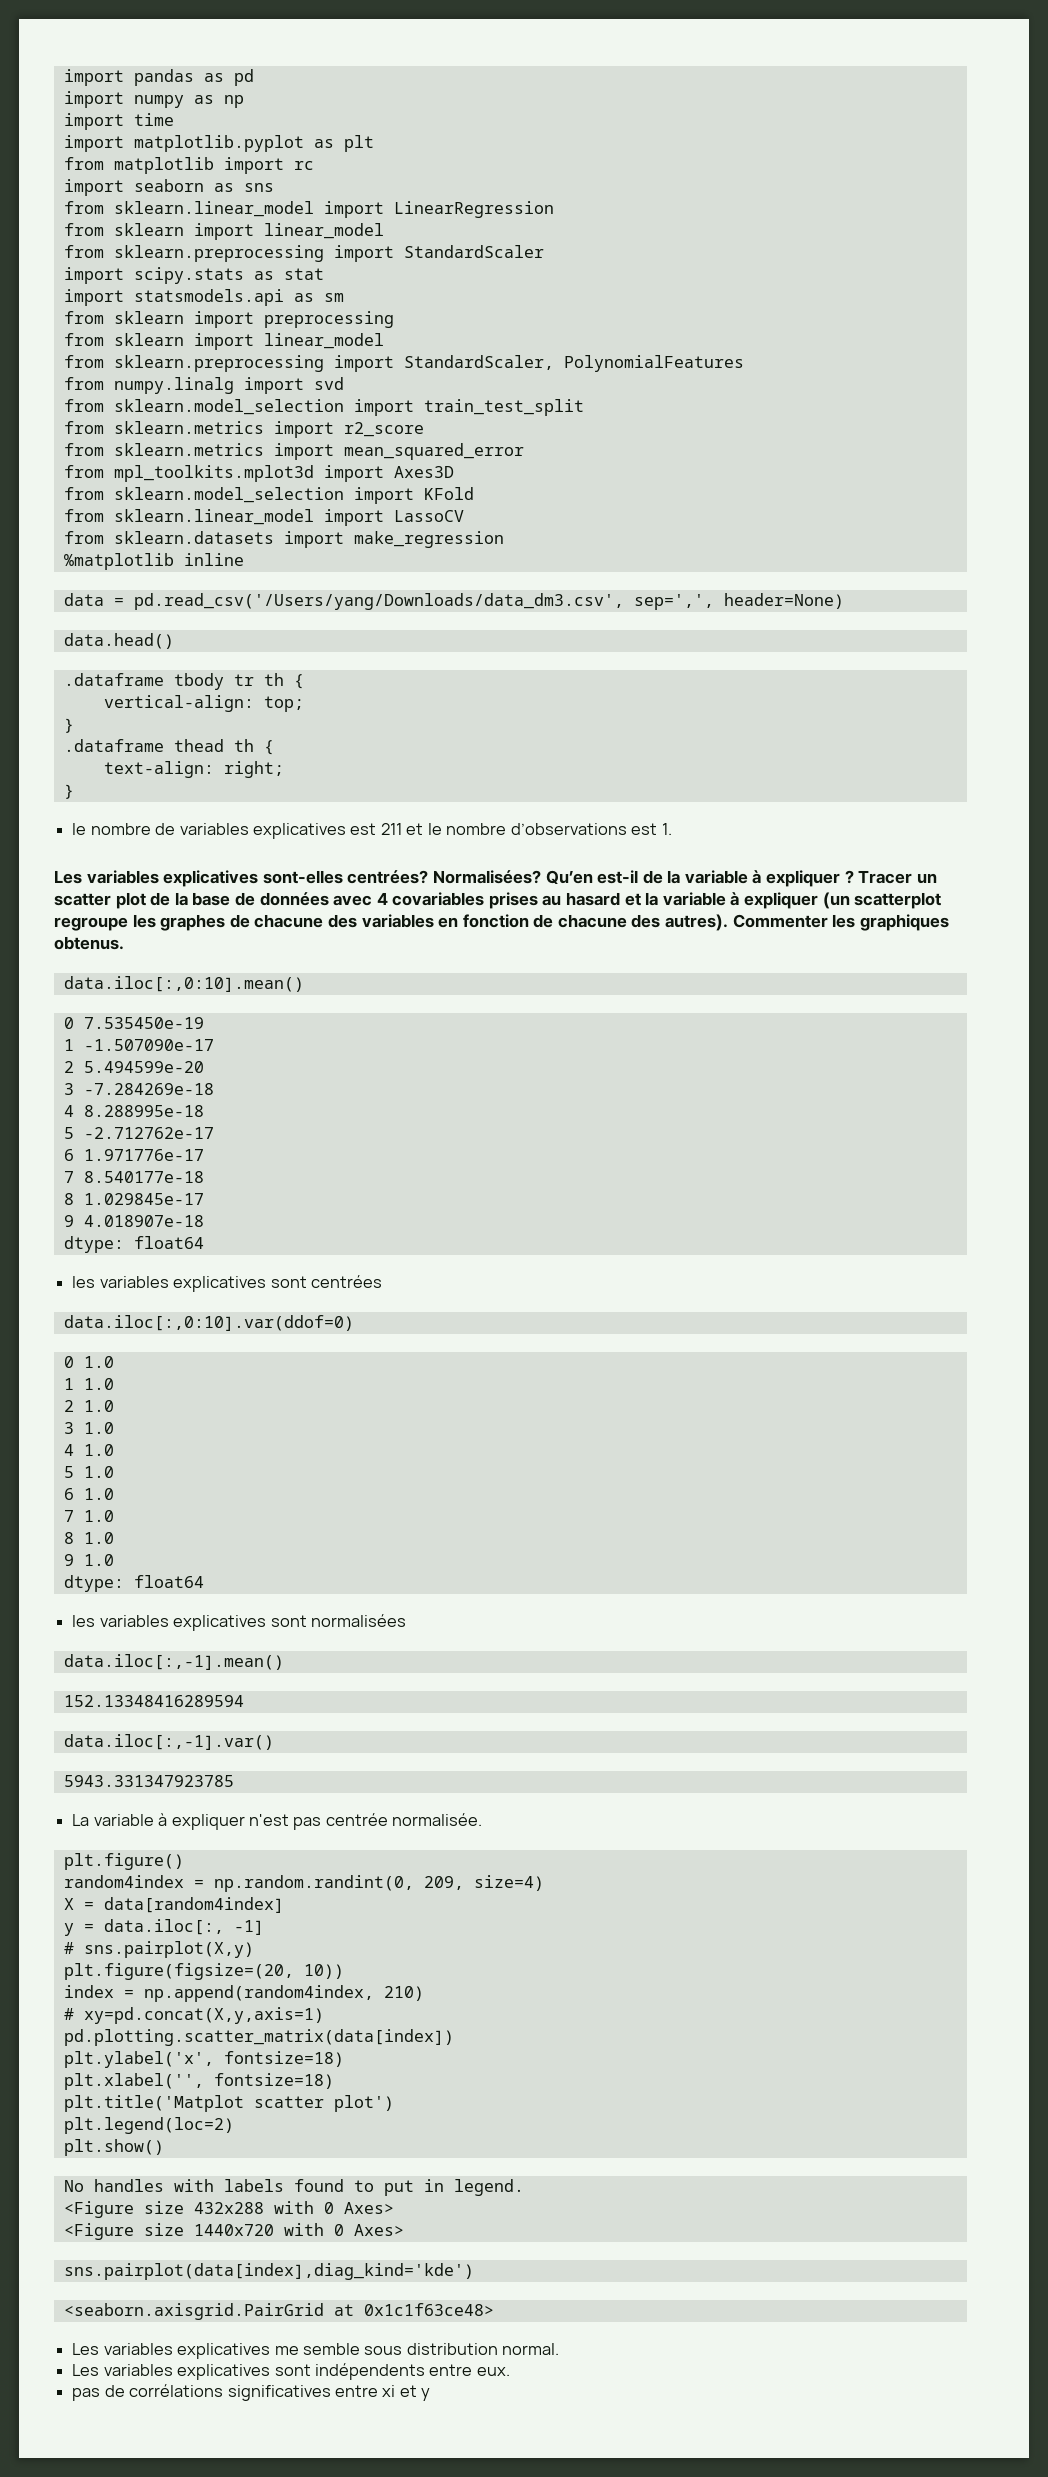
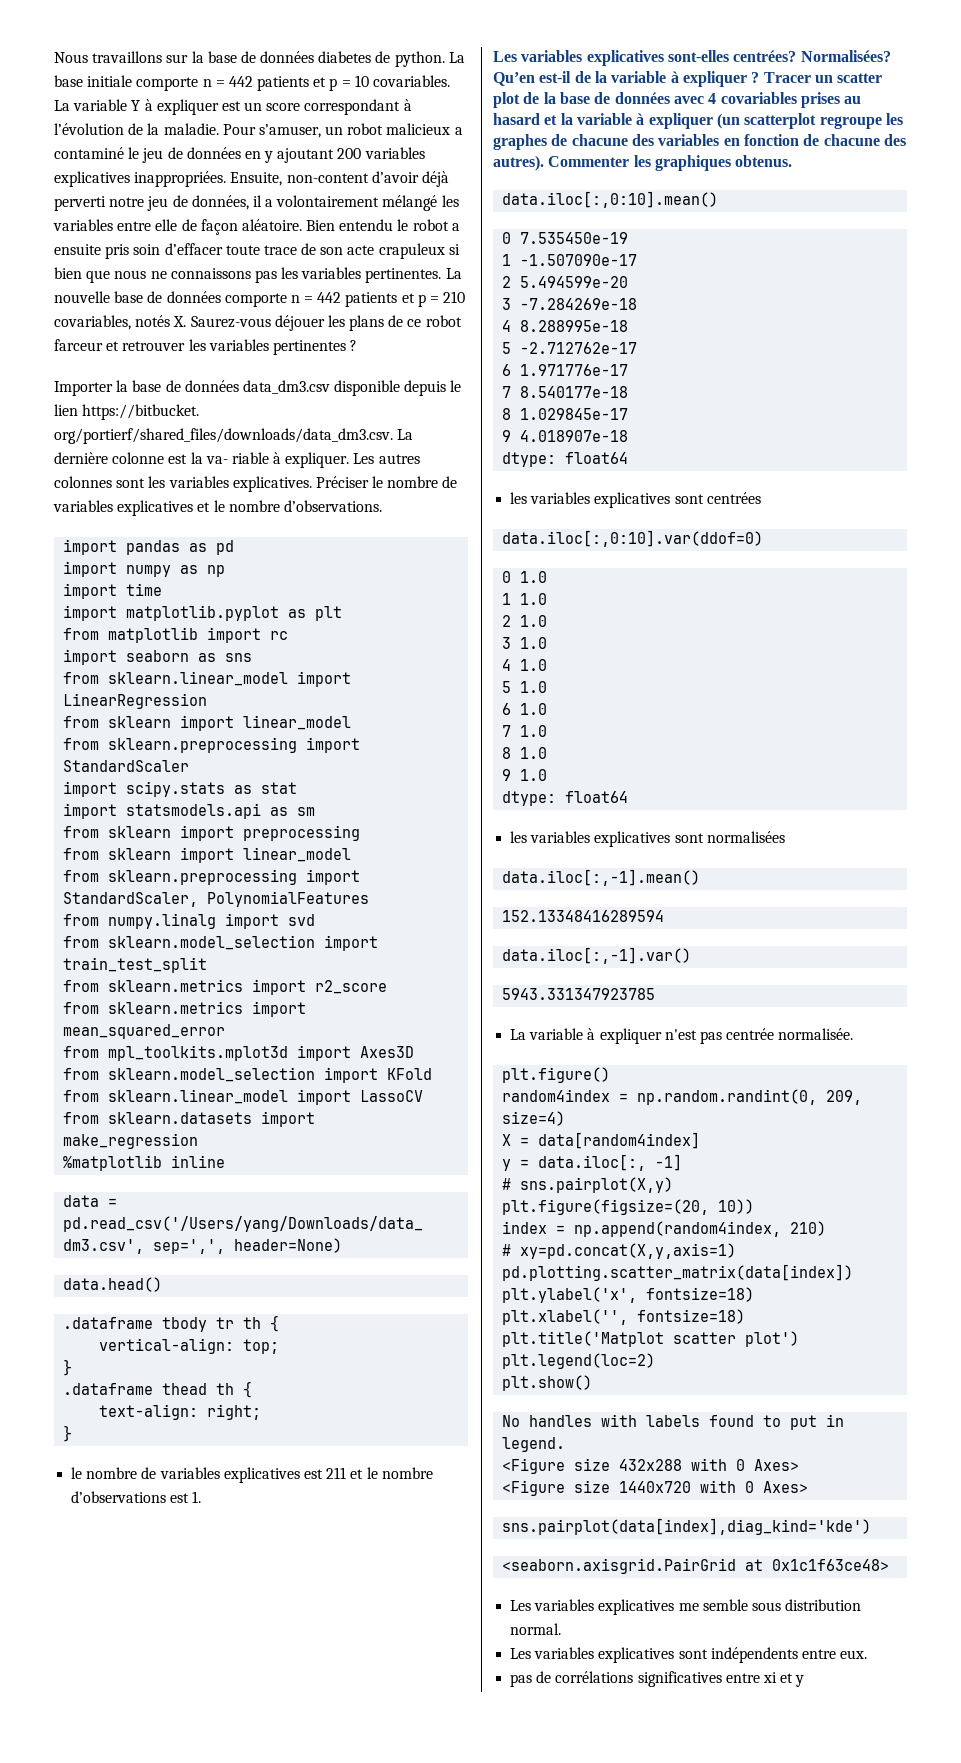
(63, 77) none -> [54,51,465,67] [54,75,451,91] [54,99,412,115] [54,123,463,138] [54,147,425,163] [54,171,449,187] [54,195,459,211] [53,219,460,235] [54,243,460,259] [54,267,462,283] [54,291,466,307] [54,315,462,331] [54,339,358,355] [54,380,462,396] [54,404,200,420] [54,428,414,444] [54,452,420,468] [54,476,458,492] [53,500,382,516] Nous travaillons sur la base de données diabetes de python. La base initiale comporte n = 442 patients et p = 10 covariables. La variable Y à expliquer est un score correspondant à l’évolution de la maladie. Pour s’amuser, un robot malicieux a contaminé le jeu de données en y ajoutant 200 variables explicatives inappropriées. Ensuite, non-content d’avoir déjà perverti notre jeu de données, il a volontairement mélangé les variables entre elle de façon aléatoire. Bien entendu le robot a ensuite pris soin d’effacer toute trace de son acte crapuleux si bien que nous ne connaissons pas les variables pertinentes. La nouvelle base de données comporte n = 442 patients et p = 210 covariables, notés X. Saurez-vous déjouer les plans de ce robot farceur et retrouver les variables pertinentes ? // Importer la base de données data_dm3.csv disponible depuis le lien https://bitbucket. org/portierf/shared_files/downloads/data_dm3.csv. La dernière colonne est la va- riable à expliquer. Les autres colonnes sont les variables explicatives. Préciser le nombre de variables explicatives et le nombre d’observations. //

